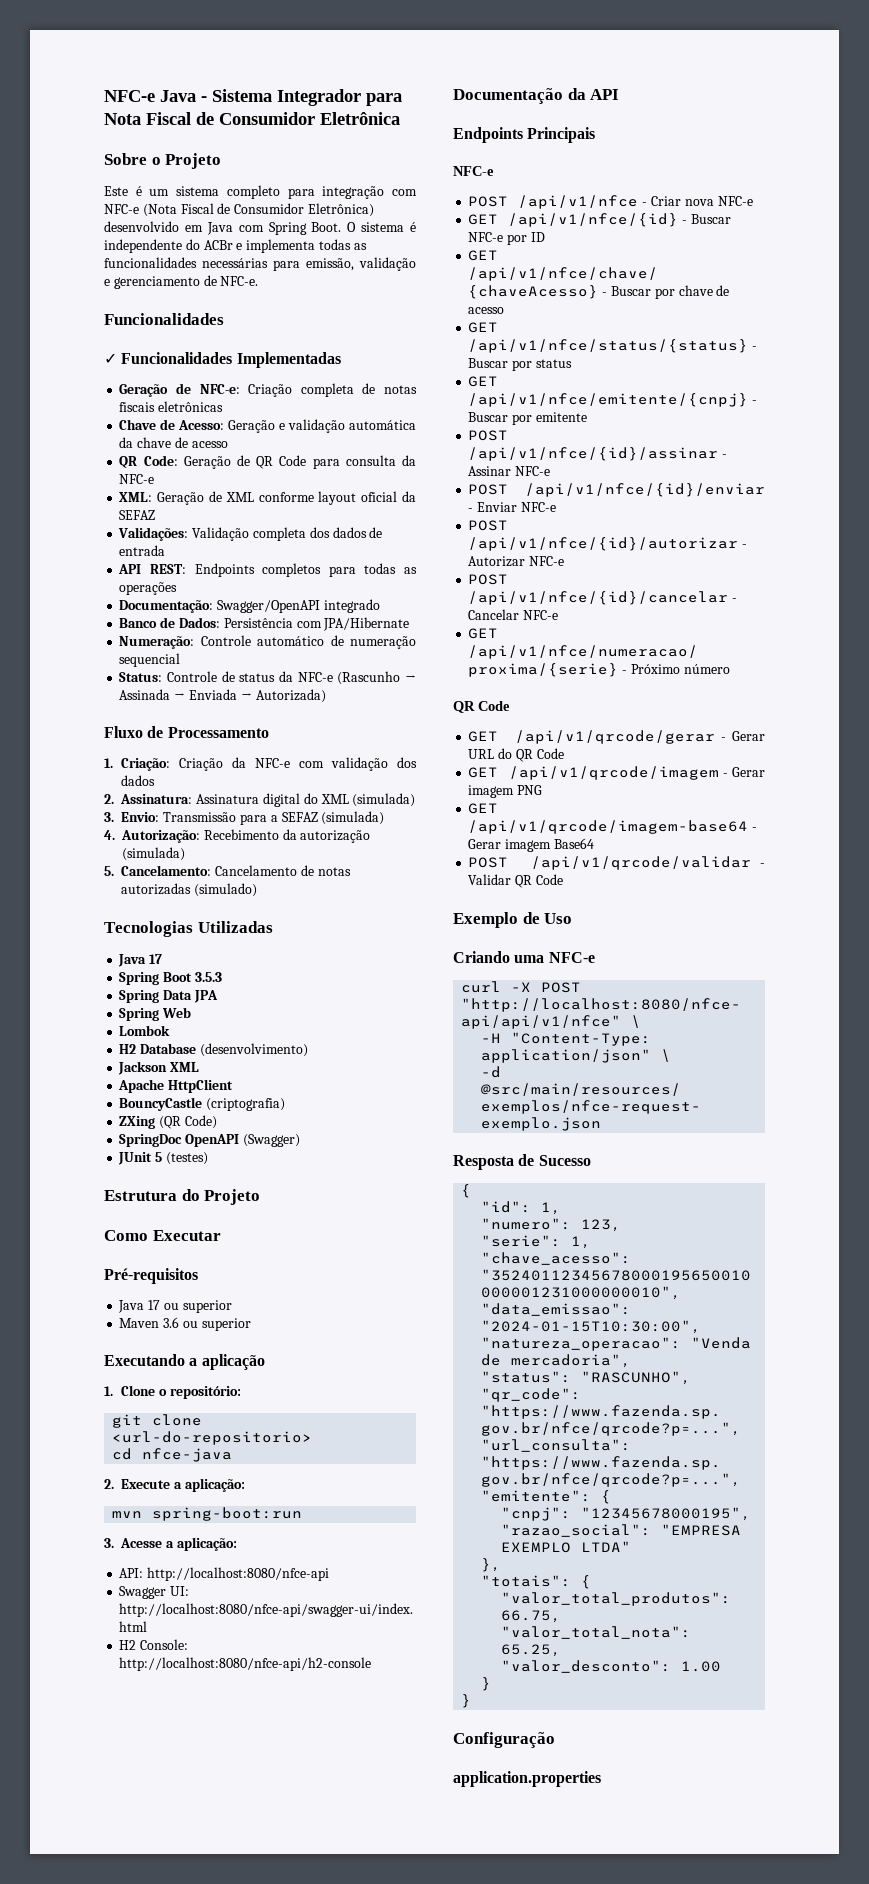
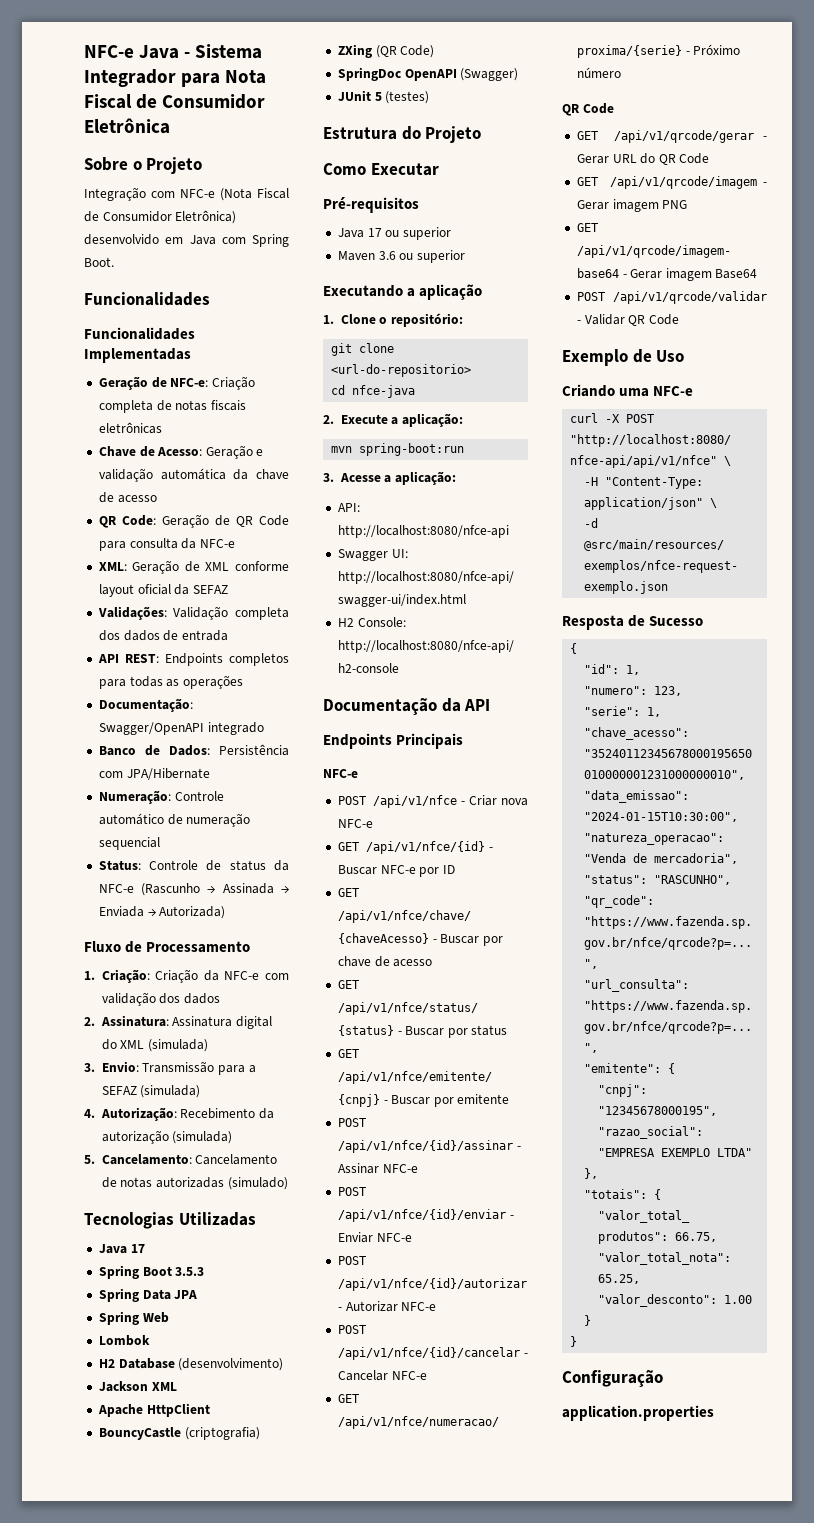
[104,185,385,199] Este é um sistema completo para integração -> [84,187,146,201] Integração
[347,222,416,232] [104,239,367,253] [104,257,416,271] [104,275,259,289] O sistema é independente do ACBr e implementa todas as funcionalidades necessárias para emissão, validação e gerenciamento de NFC-e. -> (114, 262) none
[104,353,117,364] ✓ -> (210, 299) none

